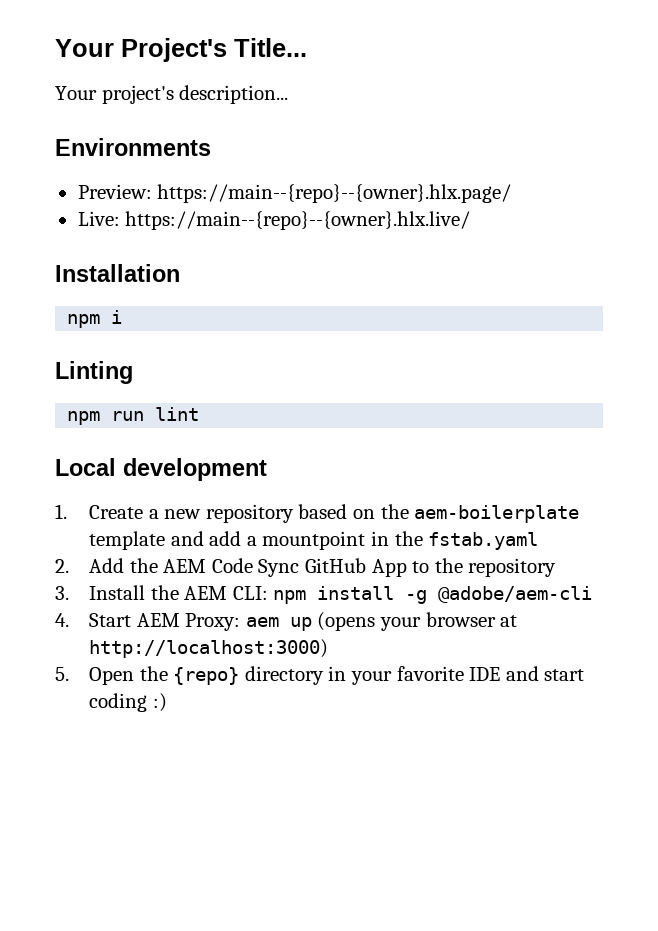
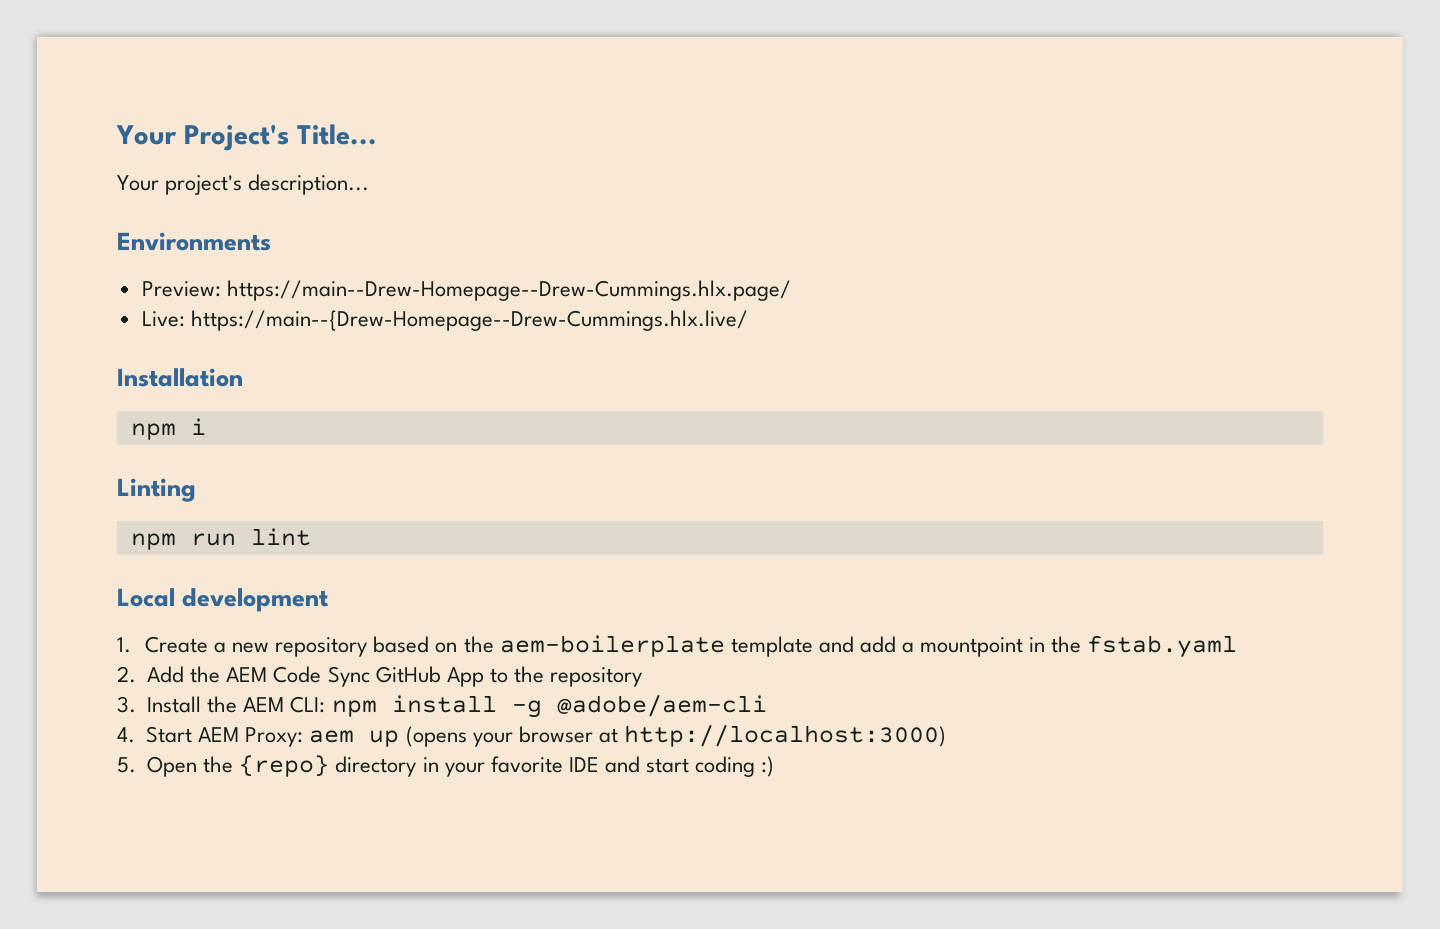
[157,184,512,203] https://main--{repo}--{owner}.hlx.page/ -> [226,280,791,301] https://main--Drew-Homepage--Drew-Cummings.hlx.page/
[125,211,471,230] https://main--{repo}--{owner}.hlx.live/ -> [190,310,748,331] https://main--{Drew-Homepage--Drew-Cummings.hlx.live/

